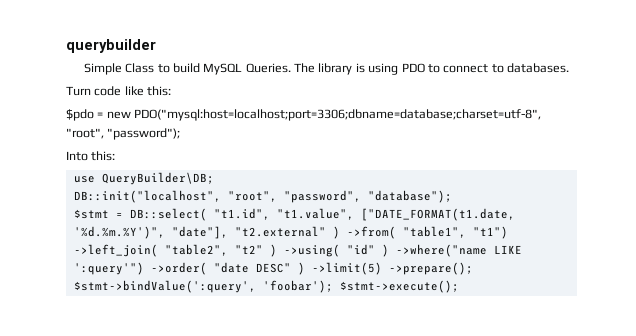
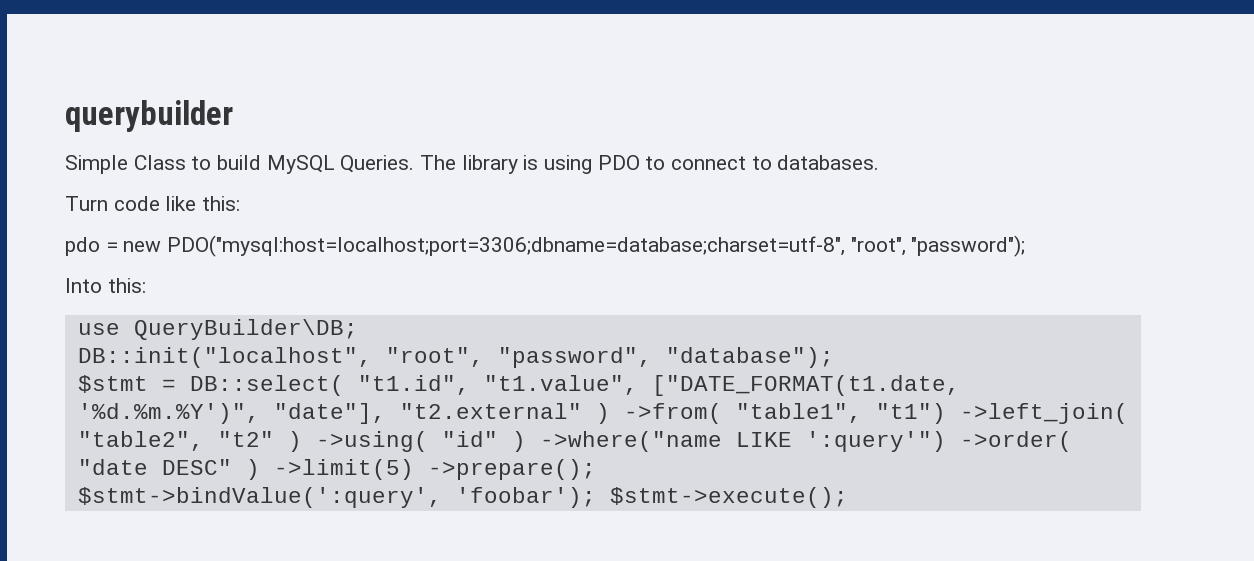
[66,109,94,121] $pdo -> [65,237,100,256] pdo

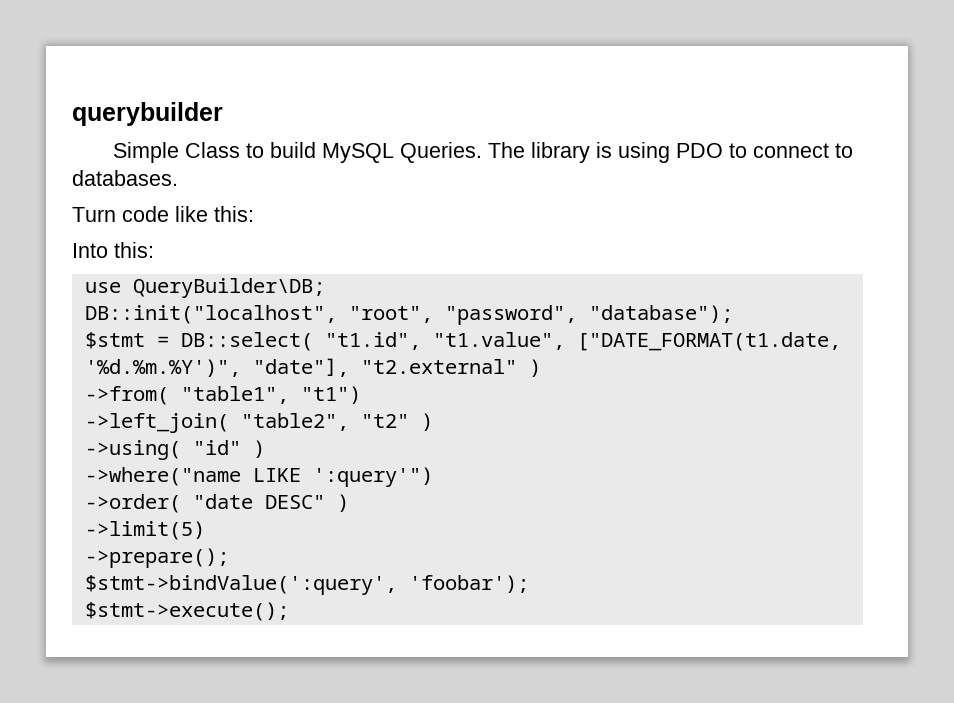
[65,235,1026,257] // pdo = new PDO("mysql:host=localhost;port=3306;dbname=database;charset=utf-8", "root", "password"); -> (254, 214) none
(610, 413) none -> (541, 368) //
(946, 413) none -> (361, 395) //
(302, 441) none -> (433, 422) //
(526, 441) none -> (265, 449) //
(946, 441) none -> (433, 477) //
(260, 469) none -> (349, 503) //
(414, 469) none -> (205, 530) //
(596, 497) none -> (529, 584) //

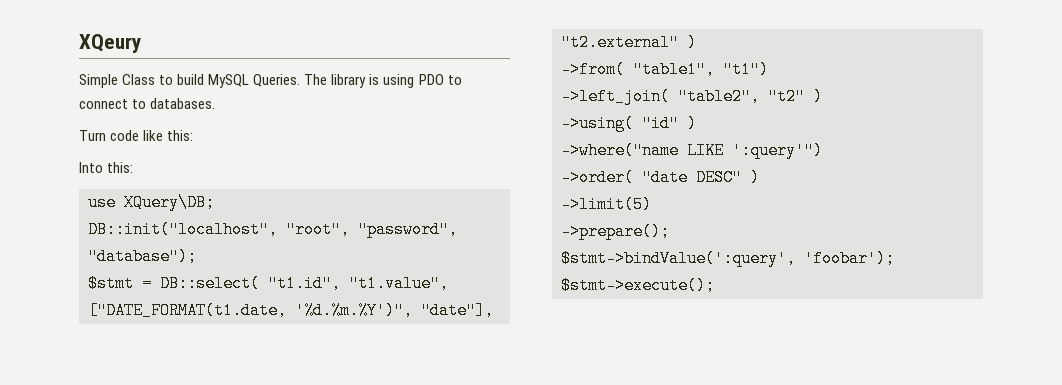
[72,102,223,126] querybuilder -> [79,34,141,53] XQeury
[132,278,325,298] QueryBuilder\DB; -> [124,194,215,211] XQuery\DB;

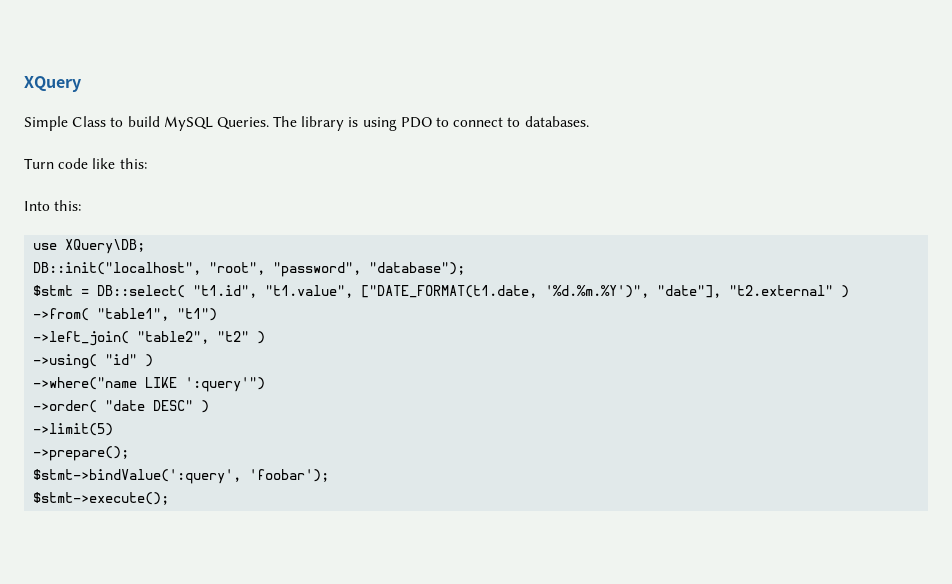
[79,34,141,53] XQeury -> [24,76,81,92] XQuery

